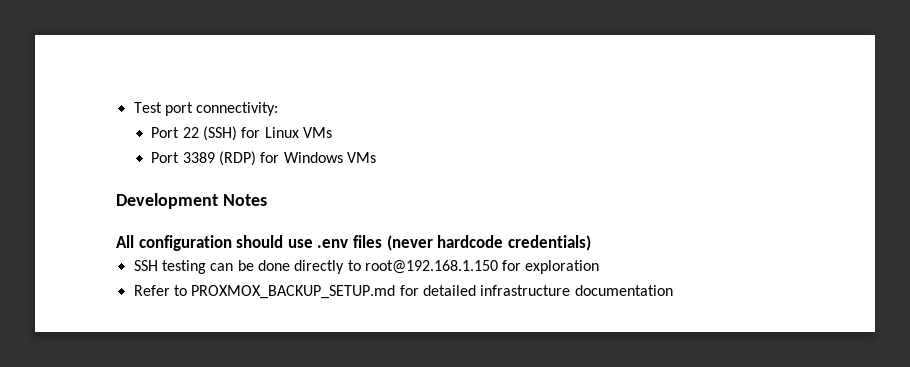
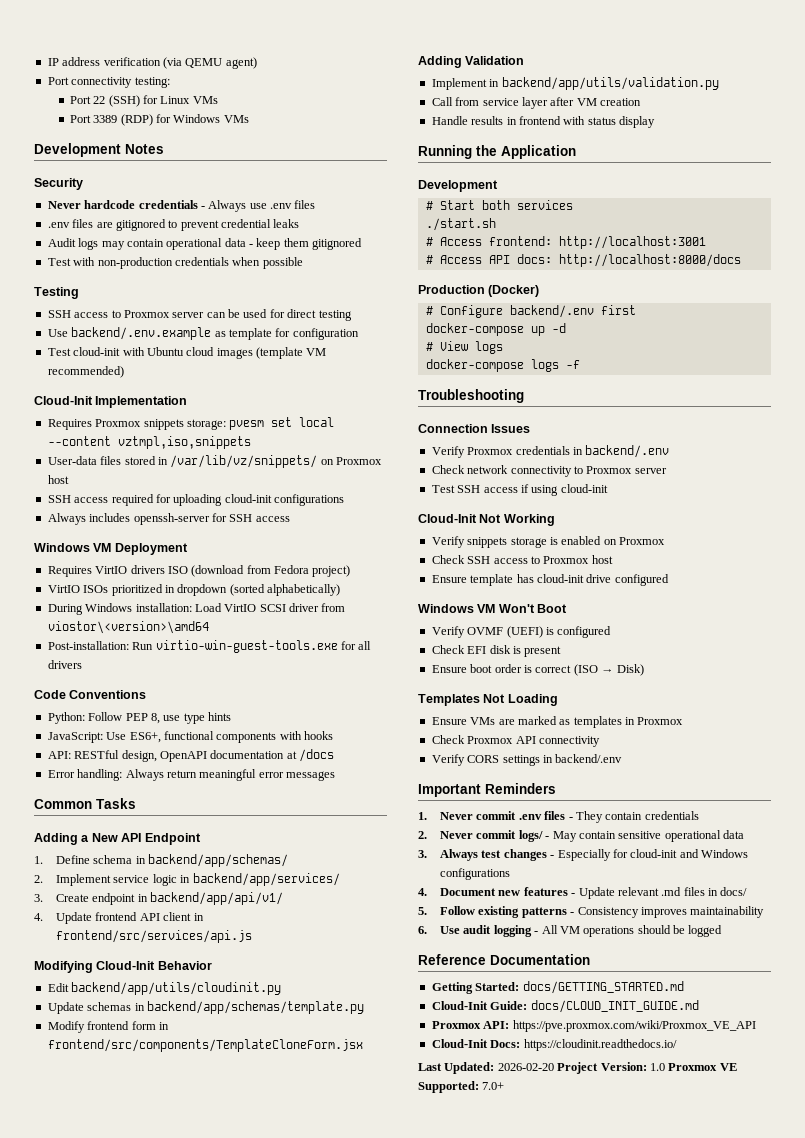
[133,102,279,116] Test port connectivity: -> [47,57,257,69] [47,77,170,88] IP address verification (via QEMU agent) // Port connectivity testing:
[116,235,591,251] [133,260,600,274] [133,285,673,299] All configuration should use .env files (never hardcode credentials) // SSH testing can be done directly to root@192.168.1.150 for exploration // Refer to PROXMOX_BACKUP_SETUP.md for detailed infrastructure documentation -> [34,178,83,190] [47,200,316,212] [47,219,300,231] [47,238,363,250] [47,257,303,269] [34,287,79,299] [47,309,352,321] [47,327,359,340] [47,347,327,359] [47,366,124,378] [34,396,188,408] [47,417,335,430] [47,436,251,449] [47,455,382,468] [47,475,69,484] [47,494,344,506] [47,513,290,525] [34,543,188,555] [47,565,351,577] [47,584,340,596] [47,603,346,615] [47,621,209,634] [47,640,372,653] [47,660,82,669] [34,690,147,699] [47,712,231,724] [47,731,333,743] [47,749,334,762] [47,769,335,781] [34,798,136,809] [34,833,201,845] [34,854,289,867] [34,873,340,886] [34,892,284,905] [34,912,204,924] [56,930,253,943] [34,961,212,973] [47,982,282,995] [47,1001,364,1014] [47,1021,169,1033] [47,1039,363,1052] [418,56,525,68] [431,77,719,90] [431,97,641,109] [431,116,655,128] [418,145,576,159] [418,180,498,192] [425,200,573,210] [425,218,496,231] [425,236,706,249] [425,254,741,267] [418,285,540,297] [425,305,636,318] [425,323,566,336] [425,341,503,354] [425,359,580,372] [418,389,524,403] [418,424,531,433] [431,445,670,458] [431,465,667,477] [431,484,608,496] [418,514,555,526] [431,536,665,548] [431,555,613,564] [431,574,669,586] [418,604,568,613] [431,626,612,638] [431,645,562,657] [431,664,645,676] [418,694,558,706] [431,716,684,728] [431,735,600,747] [431,754,623,766] [418,783,556,797] [418,811,699,823] [418,830,745,842] [418,849,749,861] [440,868,511,880] [418,887,748,899] [418,906,765,918] [418,925,723,937] [418,954,590,965] [431,981,684,994] [431,1000,699,1013] [431,1020,756,1032] [431,1039,677,1051] [418,1062,737,1074] [418,1081,505,1093] Security // Never hardcode credentials - Always use .env files // .env files are gitignored to prevent credential leaks // Audit logs may contain operational data - keep them gitignored // Test with non-production credentials when possible // Testing // SSH access to Proxmox server can be used for direct testing // Use backend/.env.example as template for configuration // Test cloud-init with Ubuntu cloud images (template VM recommended) // Cloud-Init Implementation // Requires Proxmox snippets storage: pvesm set local --content vztmpl,iso,snippets // User-data files stored in /var/lib/vz/snippets/ on Proxmox host // SSH access required for uploading cloud-init configurations // Always includes openssh-server for SSH access // Windows VM Deployment // Requires VirtIO drivers ISO (download from Fedora project) // VirtIO ISOs prioritized in dropdown (sorted alphabetically) // During Windows installation: Load VirtIO SCSI driver from viostor\<version>\amd64 // Post-installation: Run virtio-win-guest-tools.exe for all drivers // Code Conventions // Python: Follow PEP 8, use type hints // JavaScript: Use ES6+, functional components with hooks // API: RESTful design, OpenAPI documentation at /docs // Error handling: Always return meaningful error messages // Common Tasks // Adding a New API Endpoint // 1. Define schema in backend/app/schemas/ // 2. Implement service logic in backend/app/services/ // 3. Create endpoint in backend/app/api/v1/ // 4. Update frontend API client in frontend/src/services/api.js // Modifying Cloud-Init Behavior // Edit backend/app/utils/cloudinit.py // Update schemas in backend/app/schemas/template.py // Modify frontend form in frontend/src/components/TemplateCloneForm.jsx // Adding Validation // Implement in backend/app/utils/validation.py // Call from service layer after VM creation // Handle results in frontend with status display // Running the Application // Development // # Start both services // ./start.sh // # Access frontend: http://localhost:3001 // # Access API docs: http://localhost:8000/docs // Production (Docker) // # Configure backend/.env first // docker-compose up -d // # View logs // docker-compose logs -f // Troubleshooting // Connection Issues // Verify Proxmox credentials in backend/.env // Check network connectivity to Proxmox server // Test SSH access if using cloud-init // Cloud-Init Not Working // Verify snippets storage is enabled on Proxmox // Check SSH access to Proxmox host // Ensure template has cloud-init drive configured // Windows VM Won't Boot // Verify OVMF (UEFI) is configured // Check EFI disk is present // Ensure boot order is correct (ISO → Disk) // Templates Not Loading // Ensure VMs are marked as templates in Proxmox // Check Proxmox API connectivity // Verify CORS settings in backend/.env // Important Reminders // 1. Never commit .env files - They contain credentials // 2. Never commit logs/ - May contain sensitive operational data // 3. Always test changes - Especially for cloud-init and Windows configurations // 4. Document new features - Update relevant .md files in docs/ // 5. Follow existing patterns - Consistency improves maintainability // 6. Use audit logging - All VM operations should be logged // Reference Documentation // Getting Started: docs/GETTING_STARTED.md // Cloud-Init Guide: docs/CLOUD_INIT_GUIDE.md // Proxmox API: https://pve.proxmox.com/wiki/Proxmox_VE_API // Cloud-Init Docs: https://cloudinit.readthedocs.io/ // Last Updated: 2026-02-20 Project Version: 1.0 Proxmox VE Supported: 7.0+

